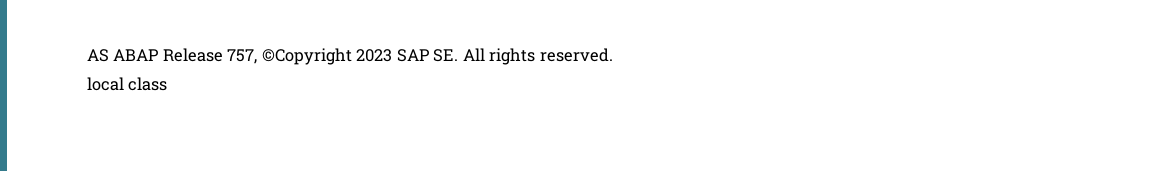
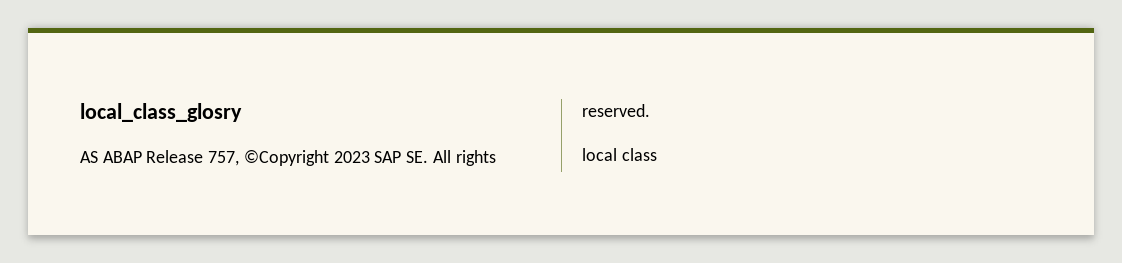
(87, 55) none -> [80,103,242,122] local_class_glosry //

